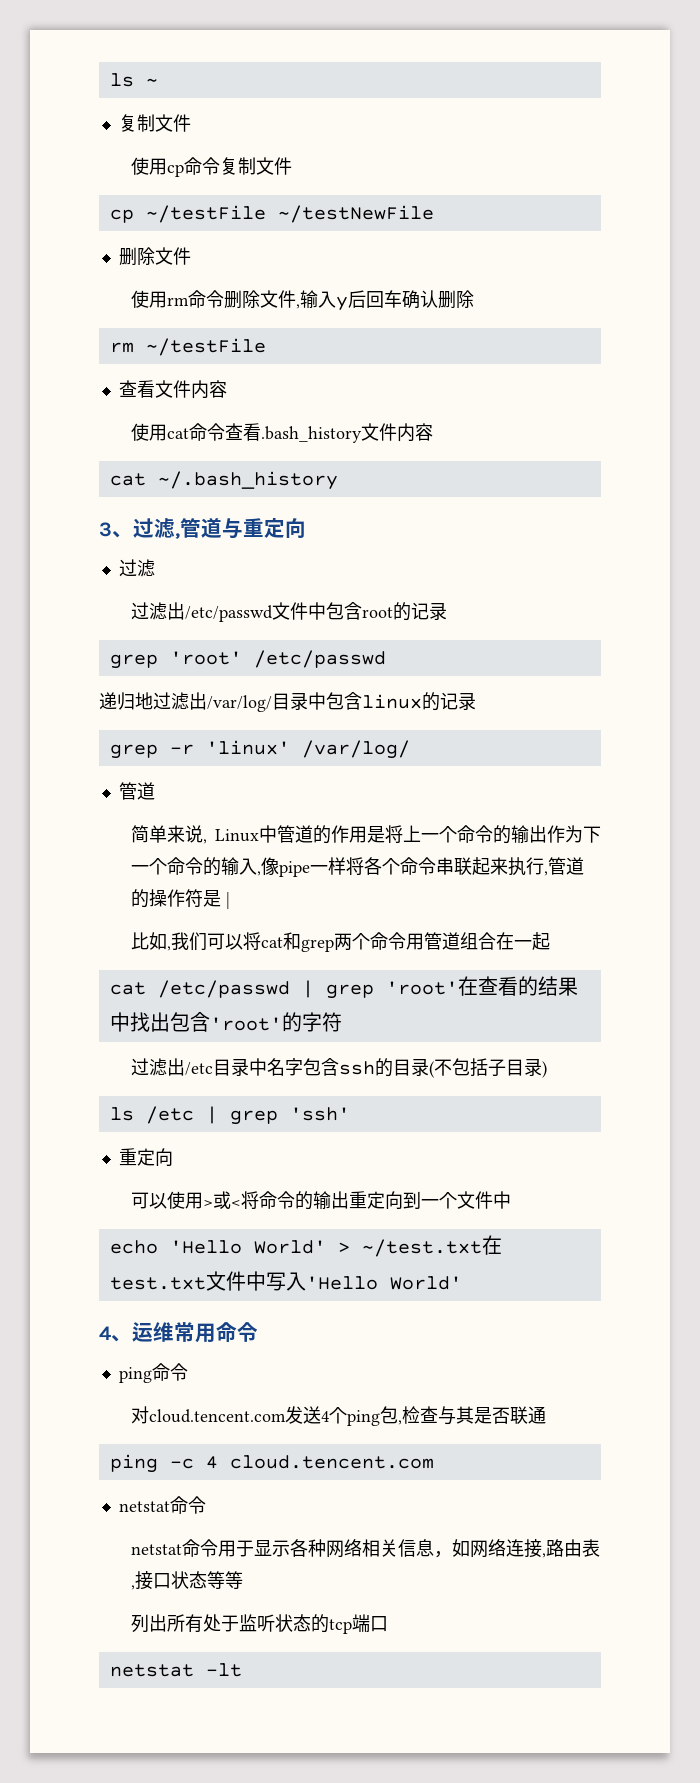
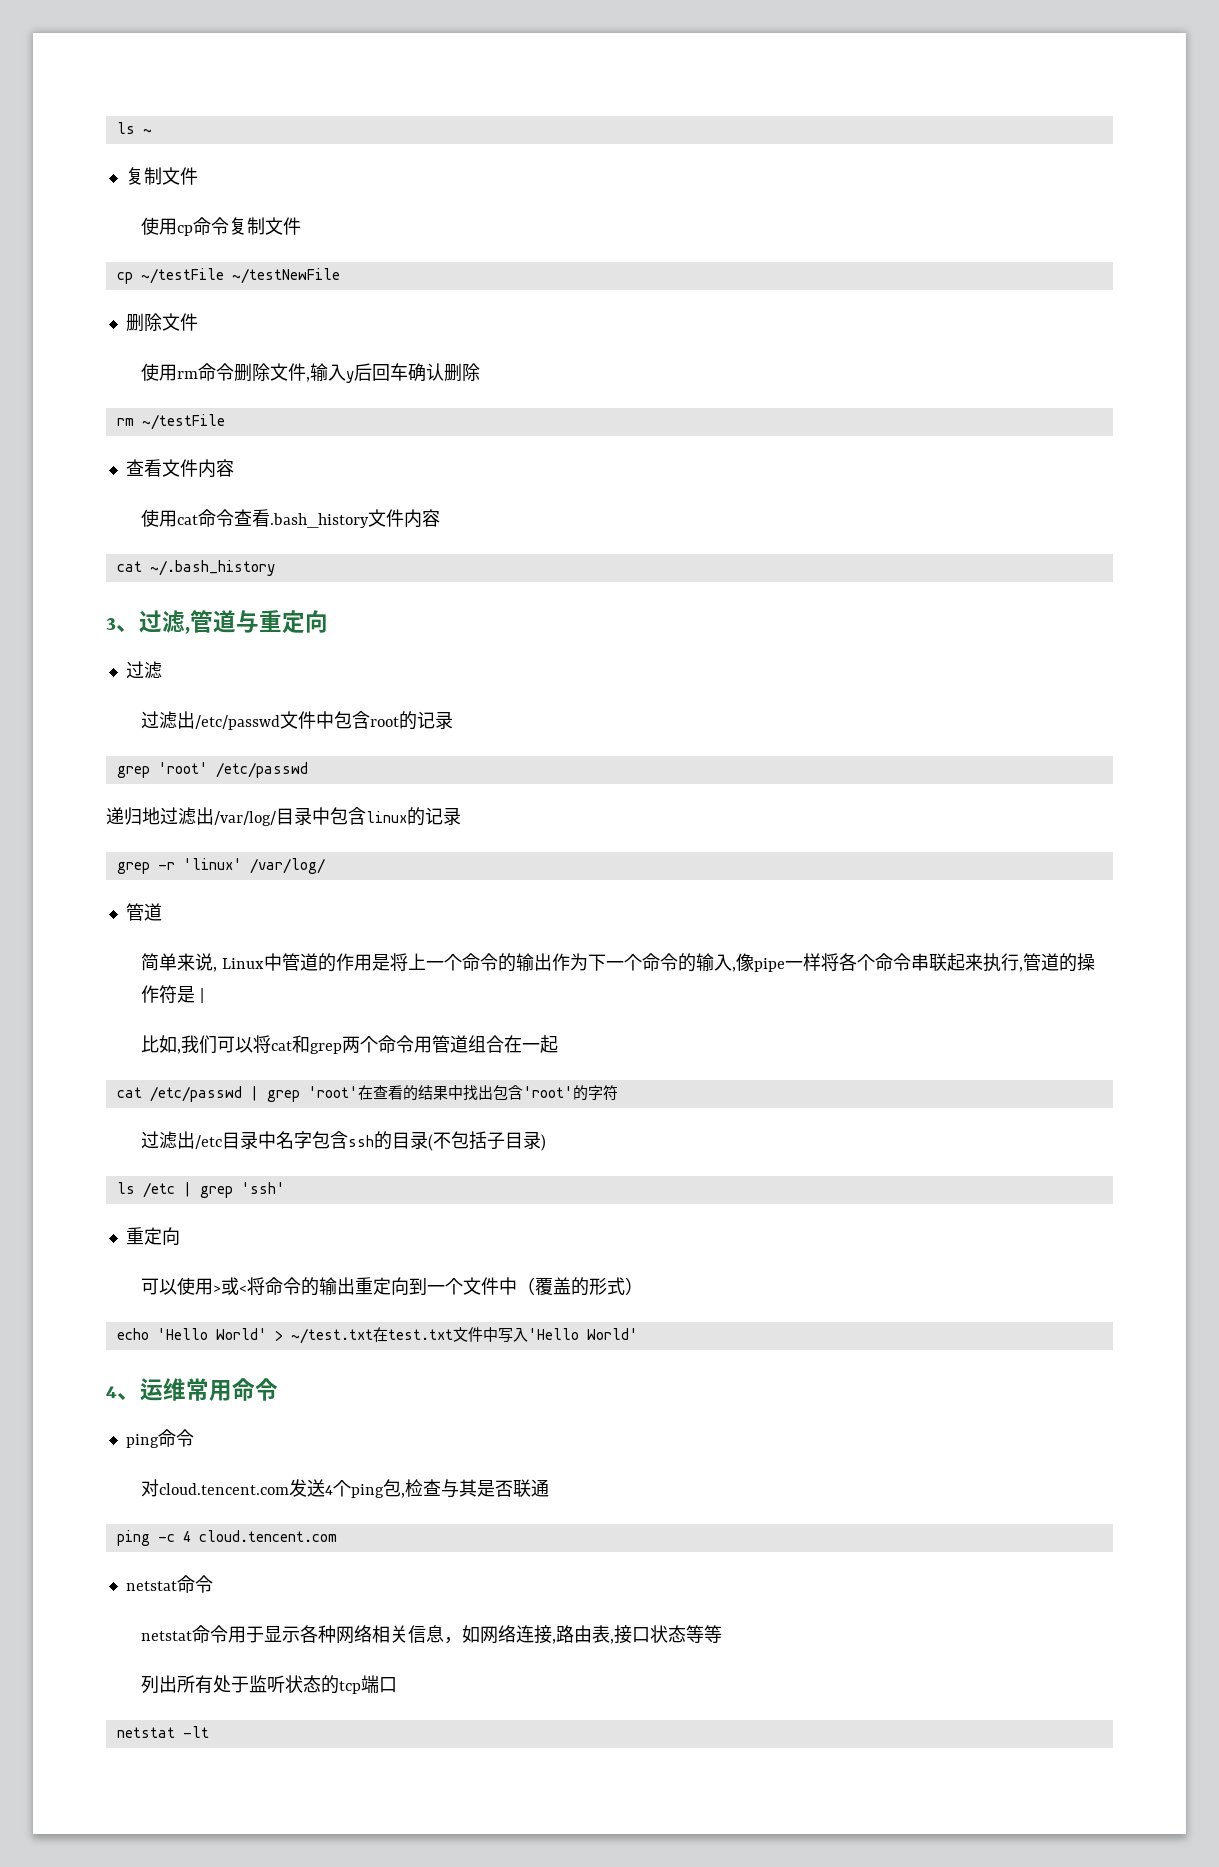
(512, 1200) none -> [517,1277,644,1296] （覆盖的形式）

